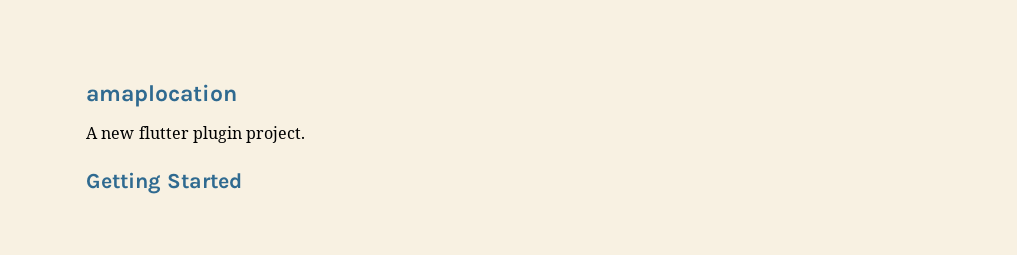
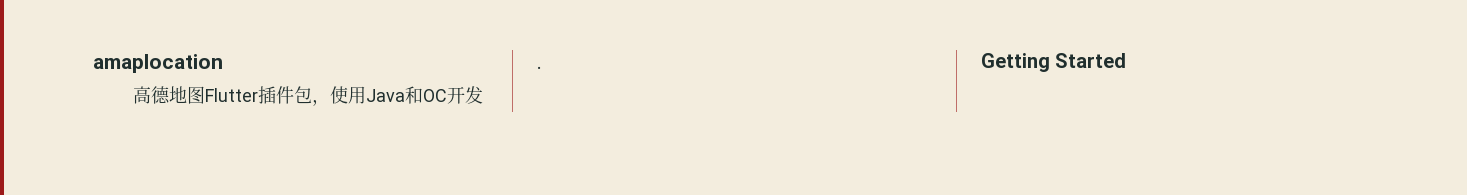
[86,126,306,143] A new flutter plugin project. -> [132,86,483,106] [537,66,541,69] 高德地图Flutter插件包，使用Java和OC开发.

